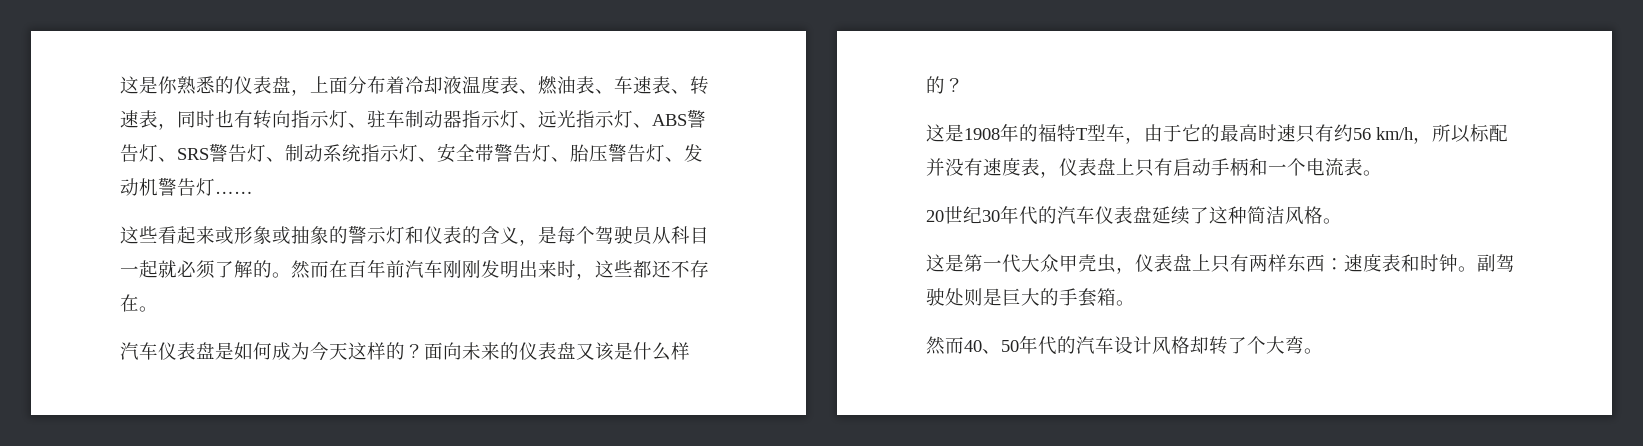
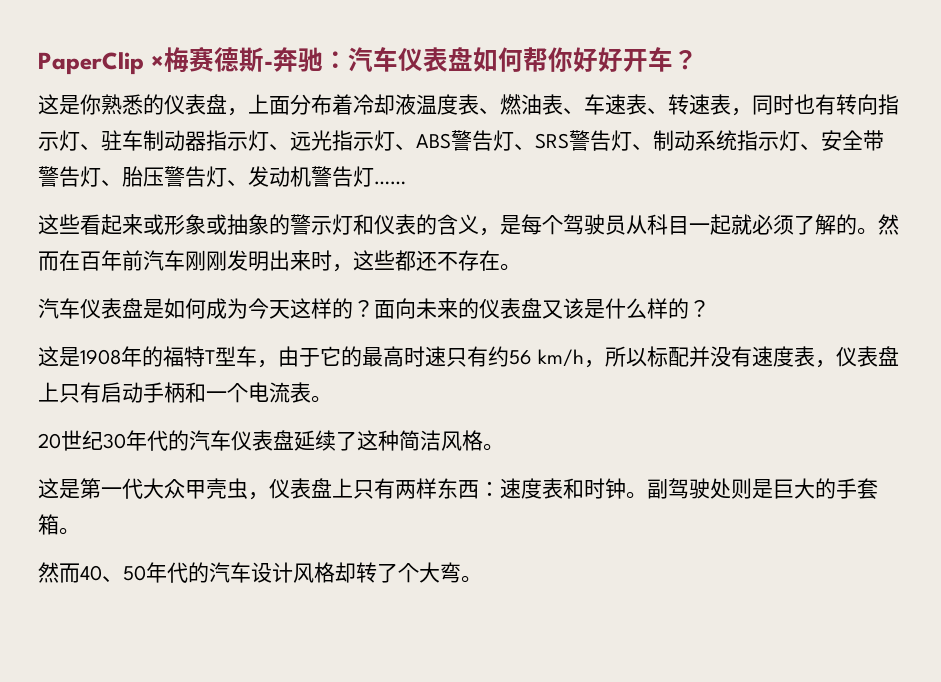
(120, 85) none -> [38,46,698,75] PaperClip ×梅赛德斯-奔驰：汽车仪表盘如何帮你好好开车？ //

